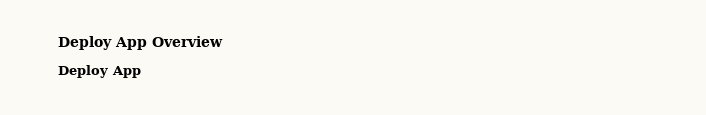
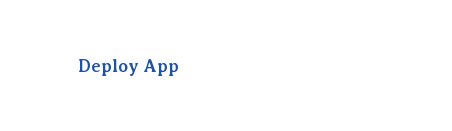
[58,36,223,50] [58,65,141,78] Deploy App Overview // Deploy App -> [78,59,179,76] Deploy App

